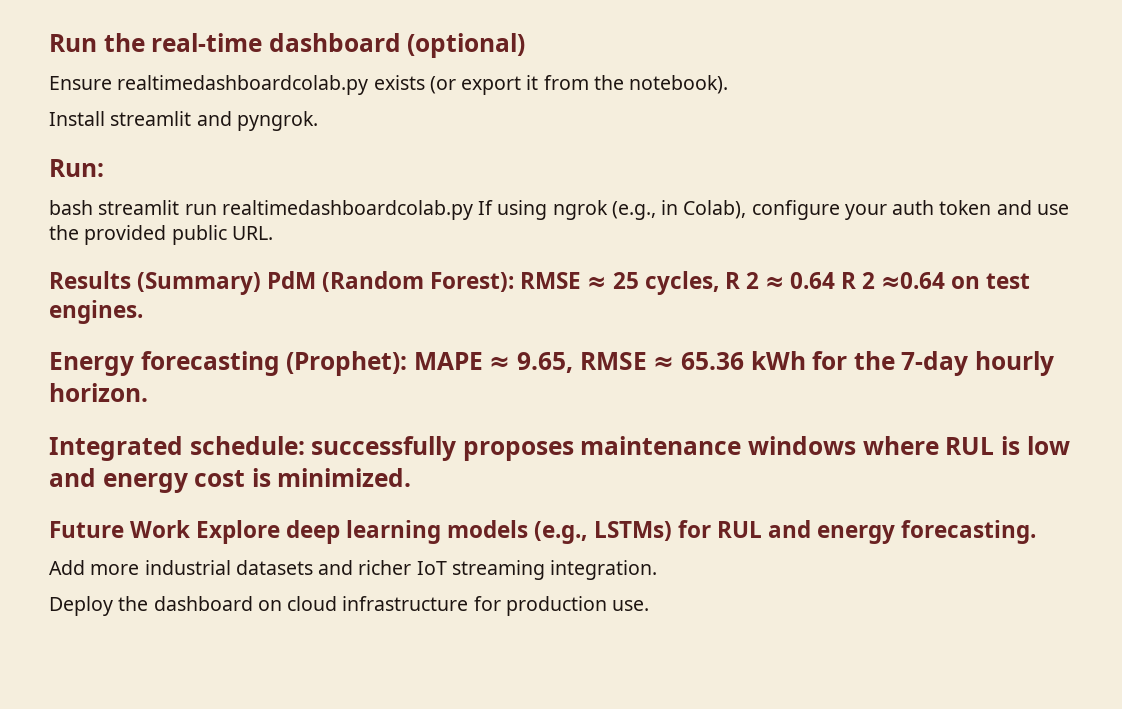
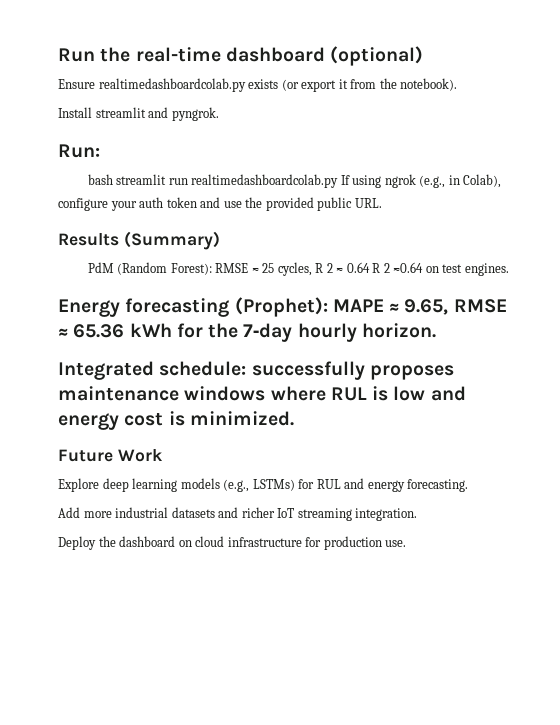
(262, 283) none -> (220, 240) //
(191, 529) none -> (163, 455) //

